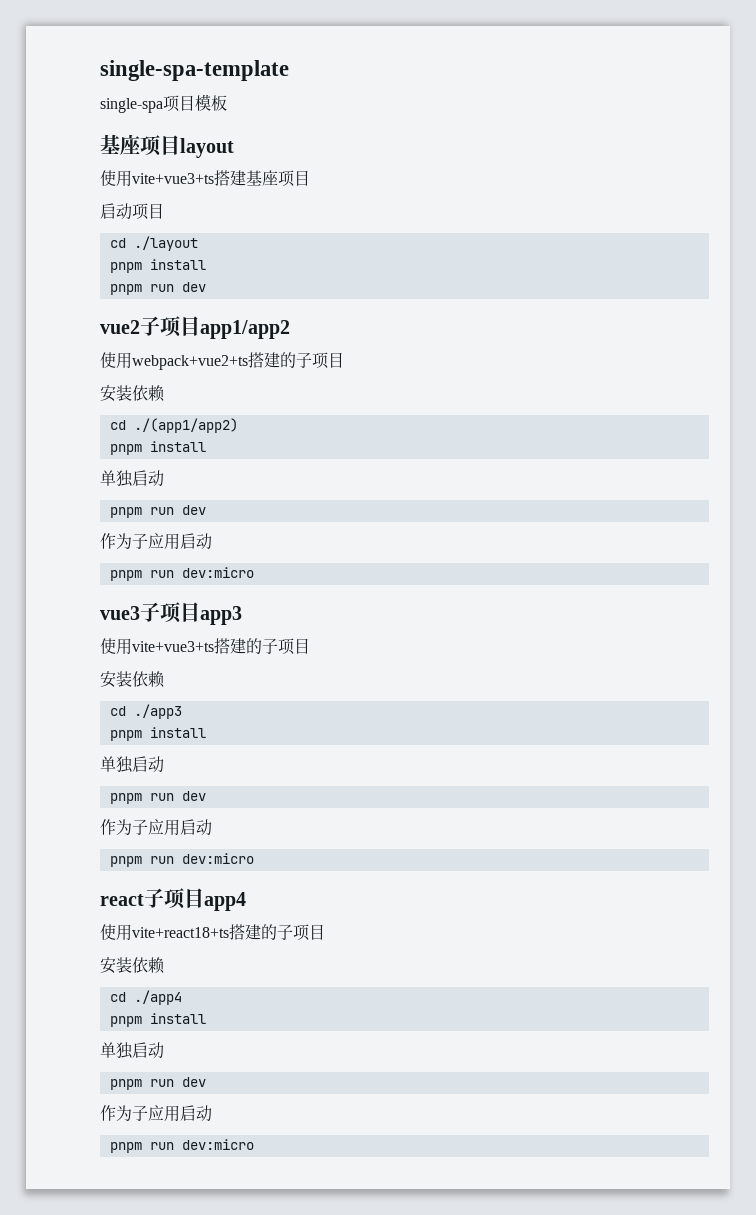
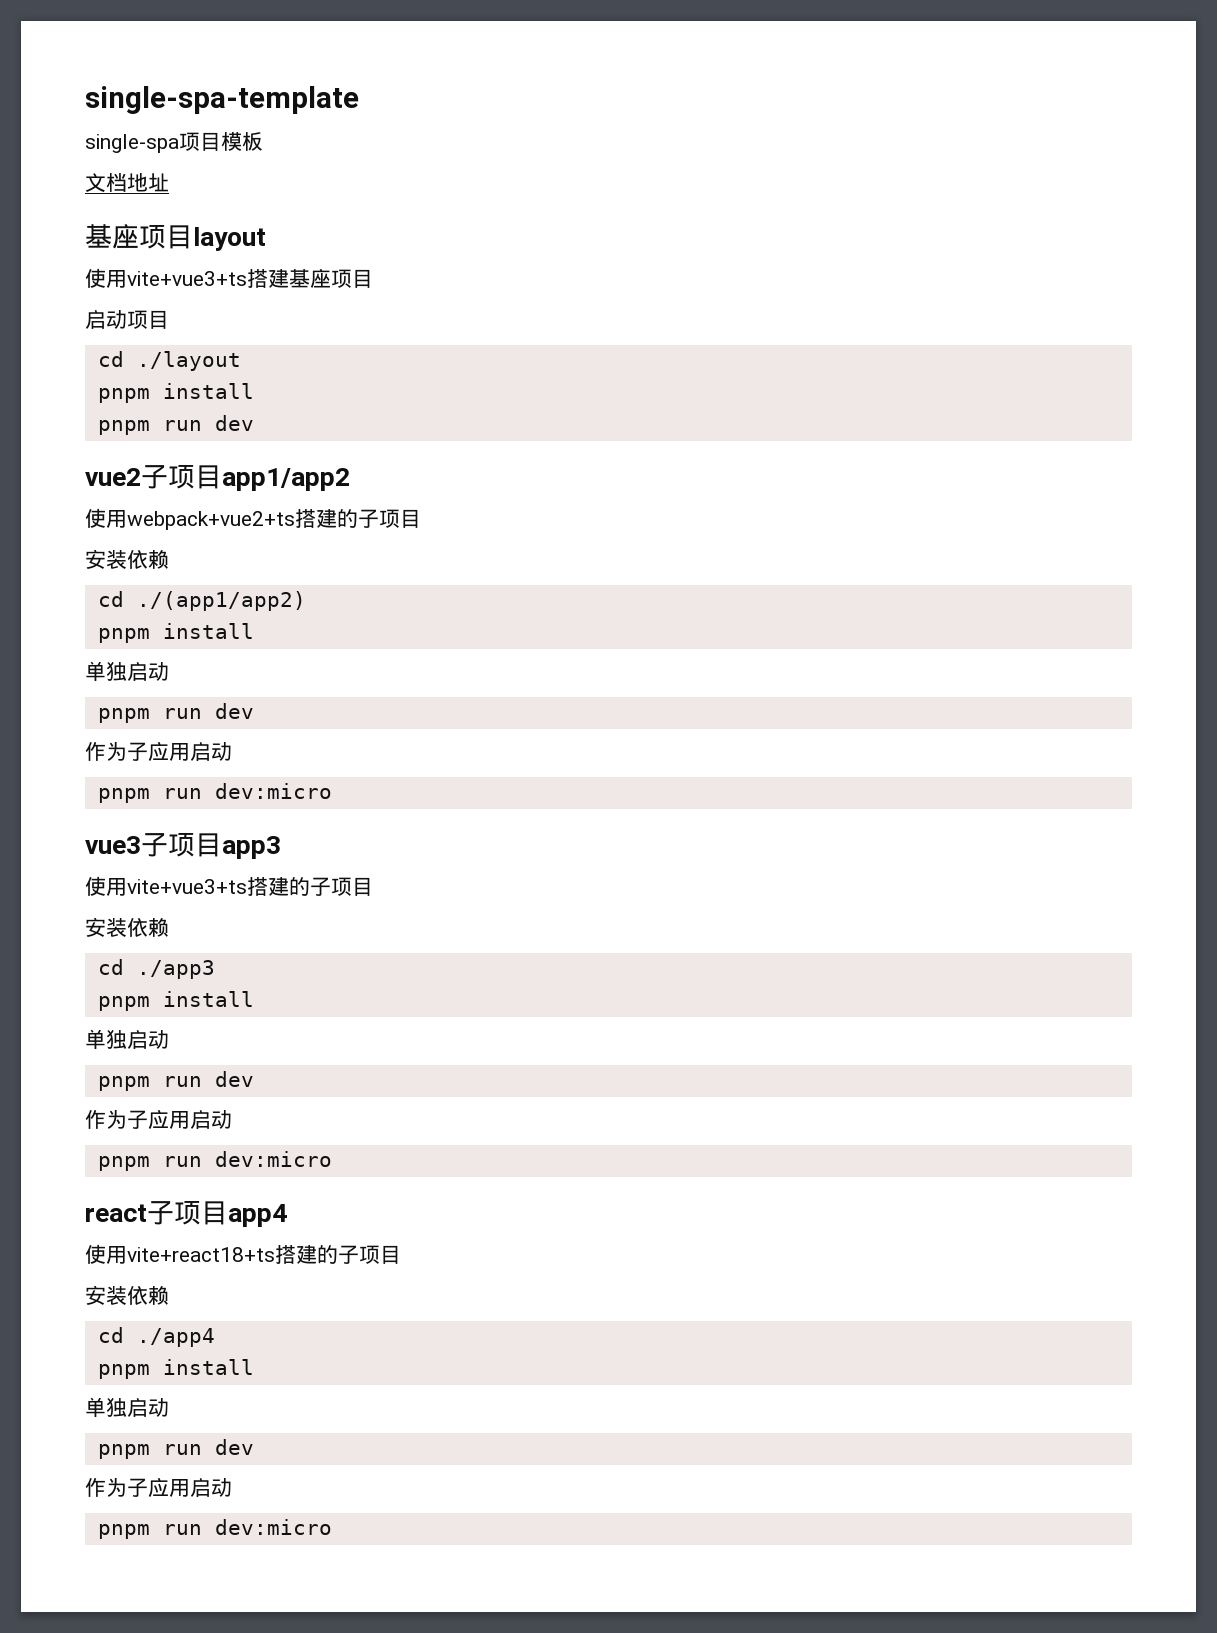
(227, 103) none -> [85,173,169,193] // 文档地址

